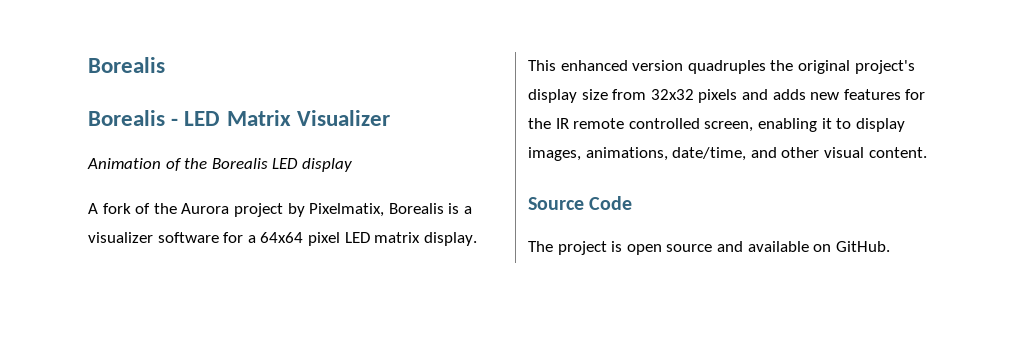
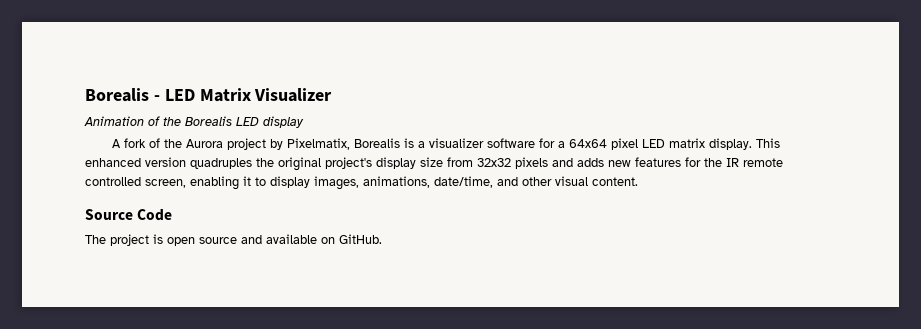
[88,57,165,73] [88,110,165,126] Borealis // Borealis -> [85,88,149,102] Borealis

